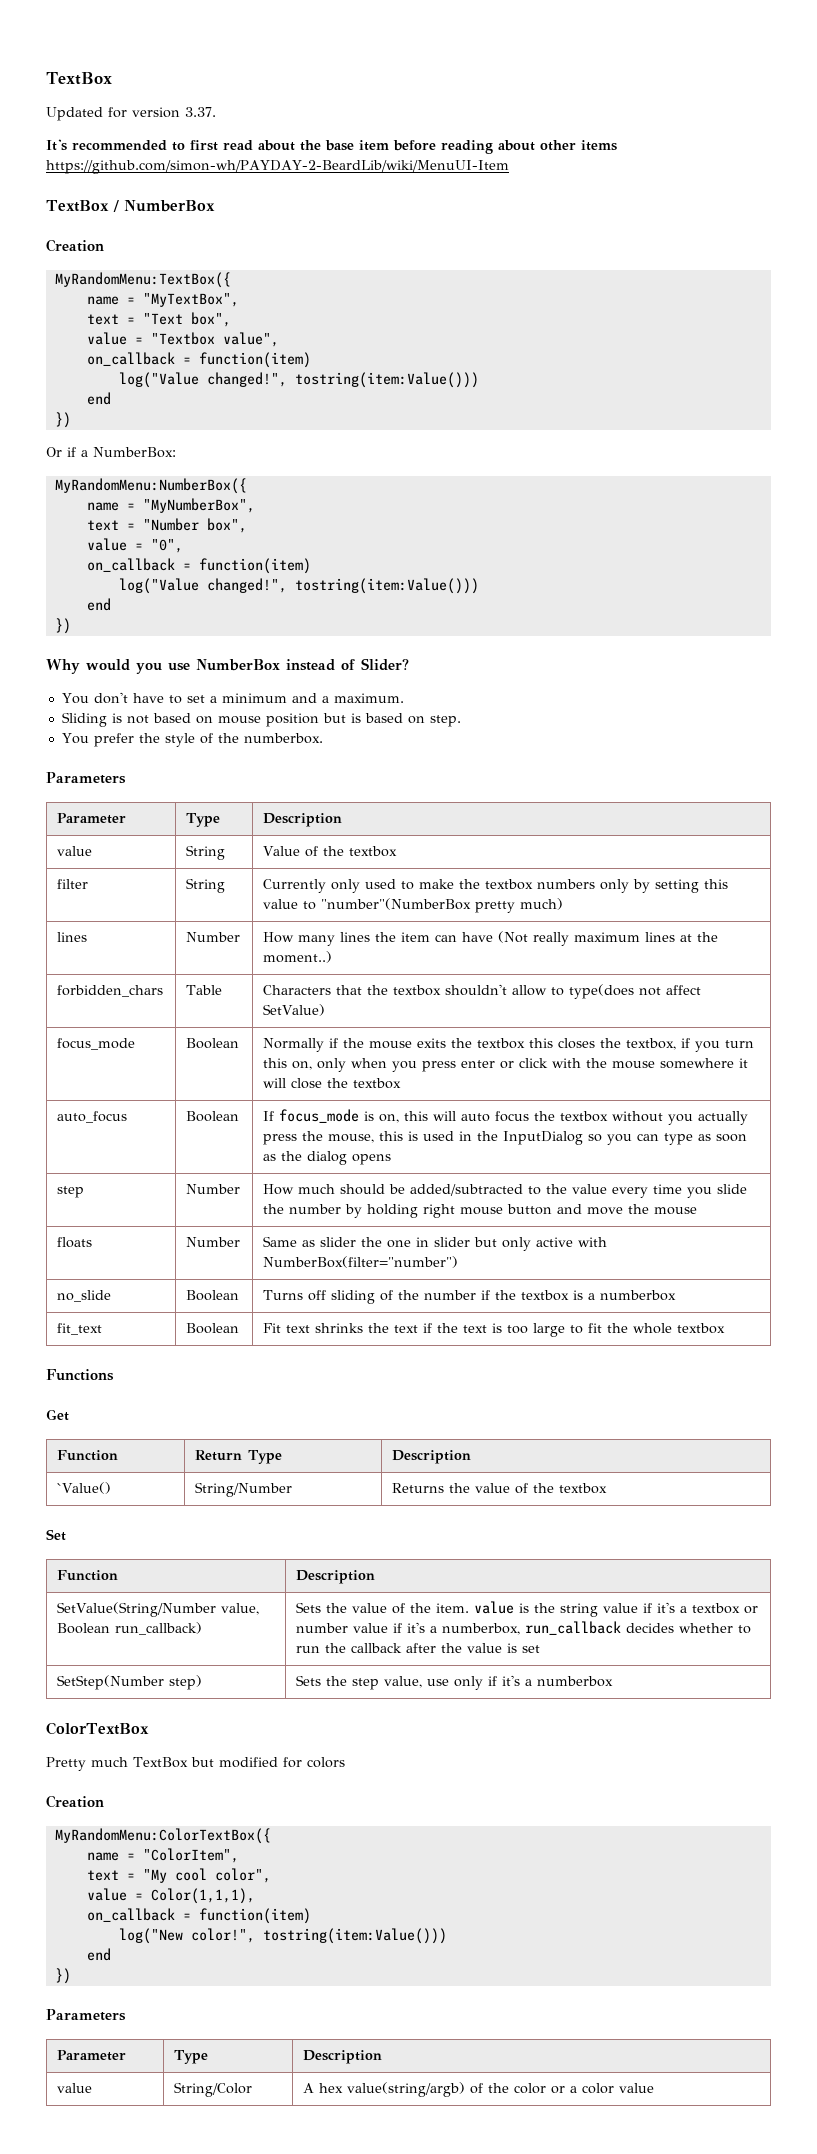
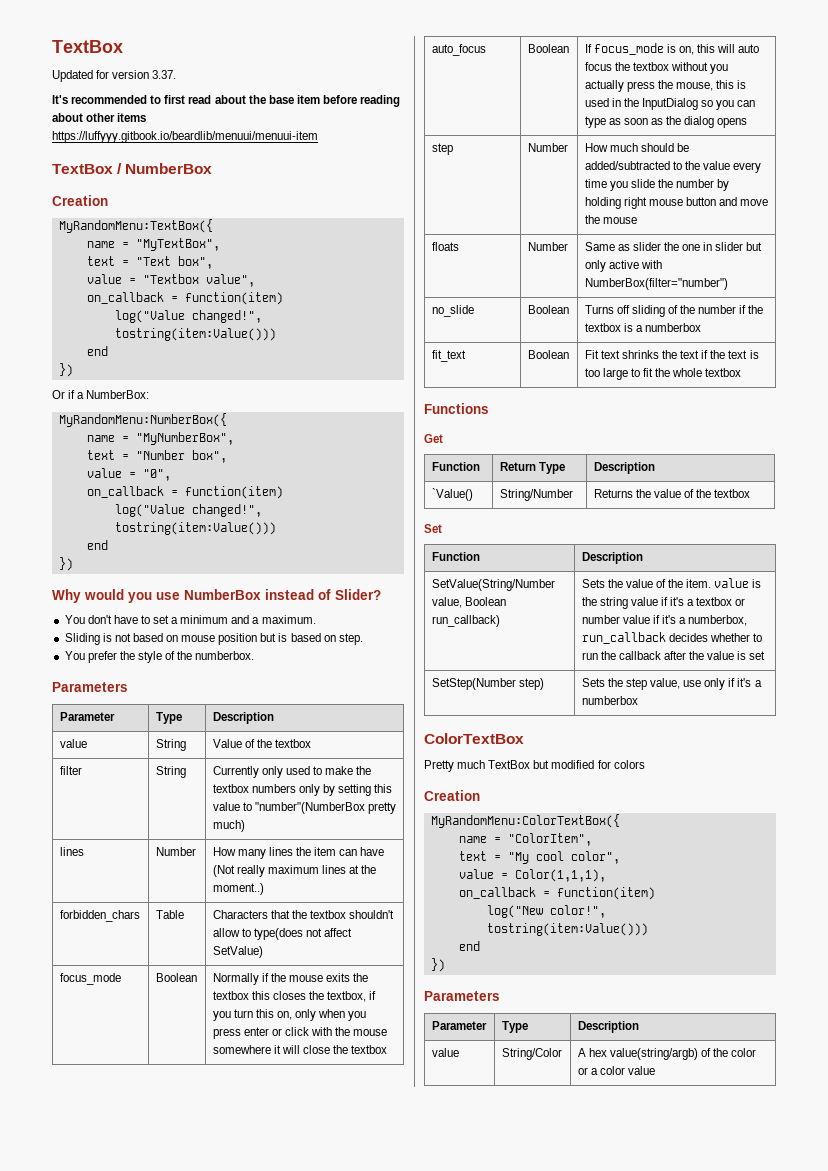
[46,160,509,174] https://github.com/simon-wh/PAYDAY-2-BeardLib/wiki/MenuUI-Item -> [52,131,318,143] https://luffyyy.gitbook.io/beardlib/menuui/menuui-item

